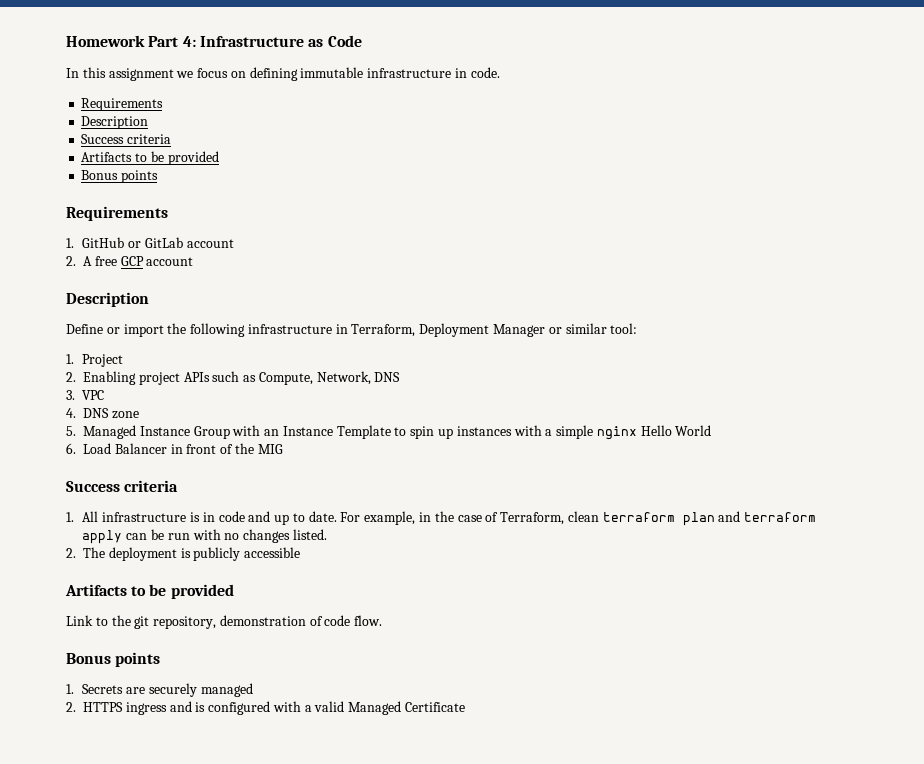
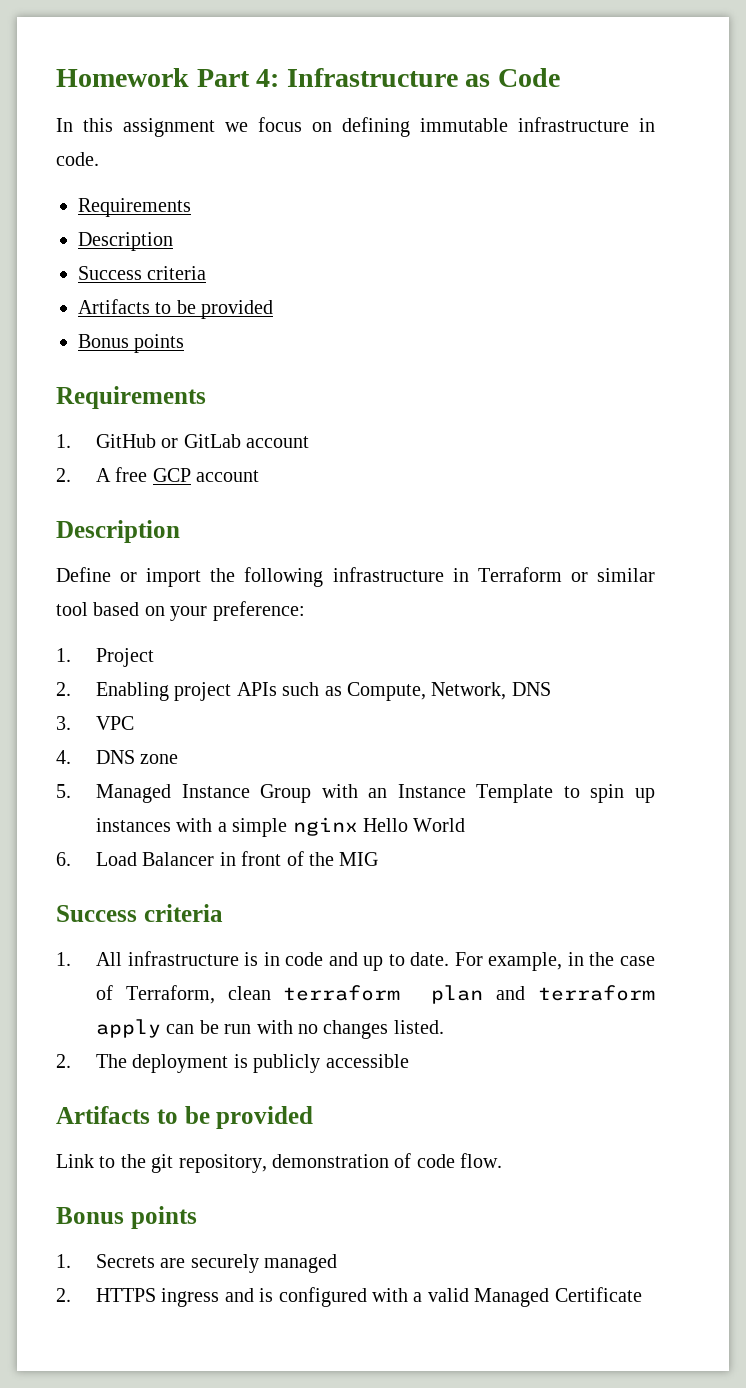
[351,323,638,337] Terraform, Deployment Manager or similar tool: -> [477,567,655,582] [56,601,305,621] Terraform or similar tool based on your preference:

